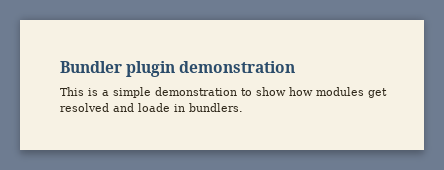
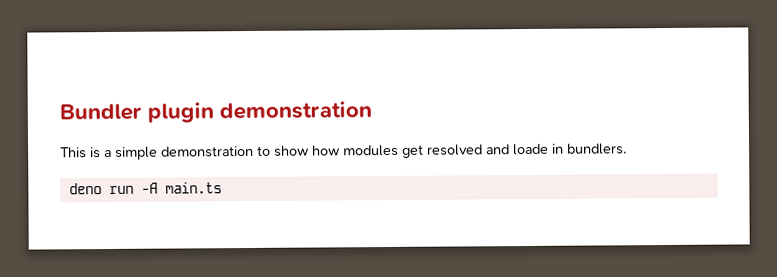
(243, 107) none -> [68,182,222,195] // deno run -A main.ts

